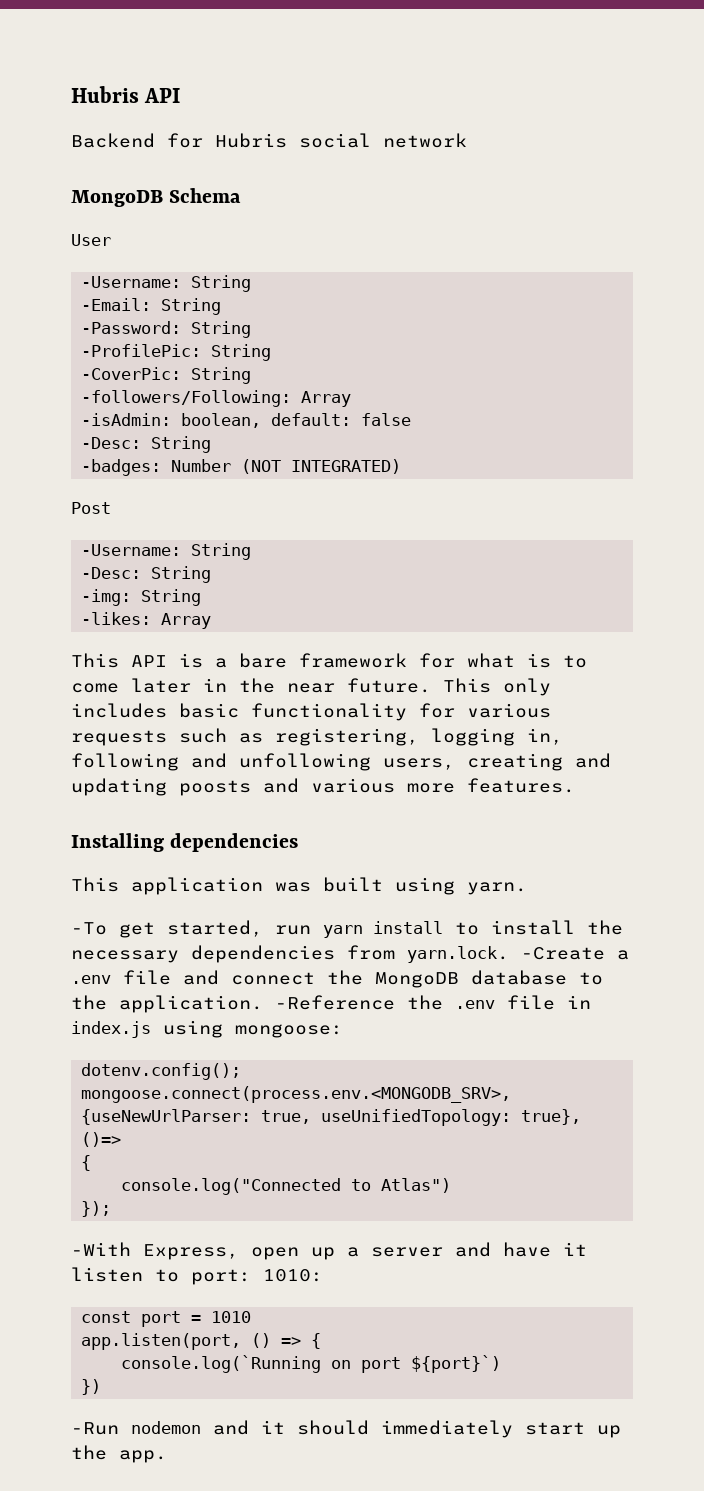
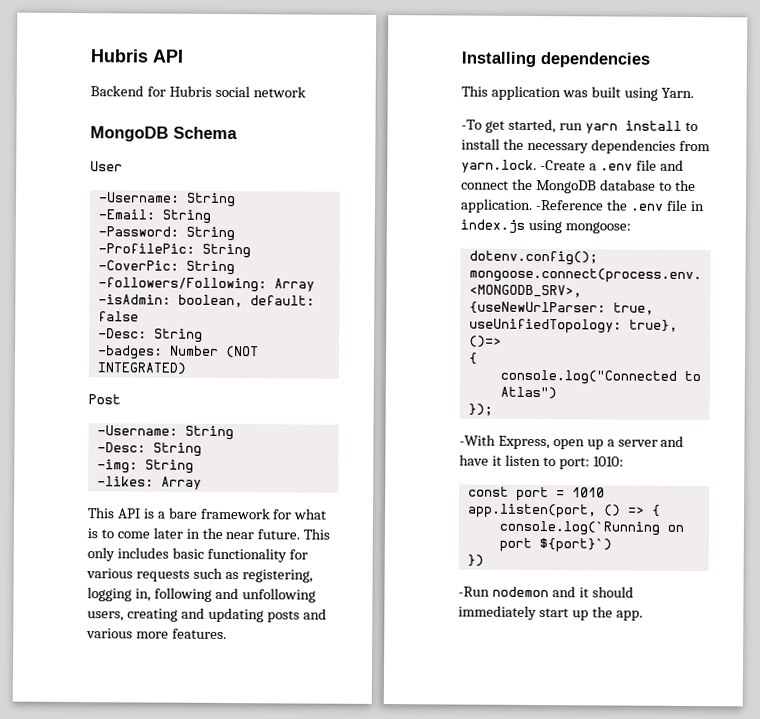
[179,780,251,796] poosts -> [266,610,300,623] posts
[467,882,527,895] yarn. -> [660,87,694,99] Yarn.

